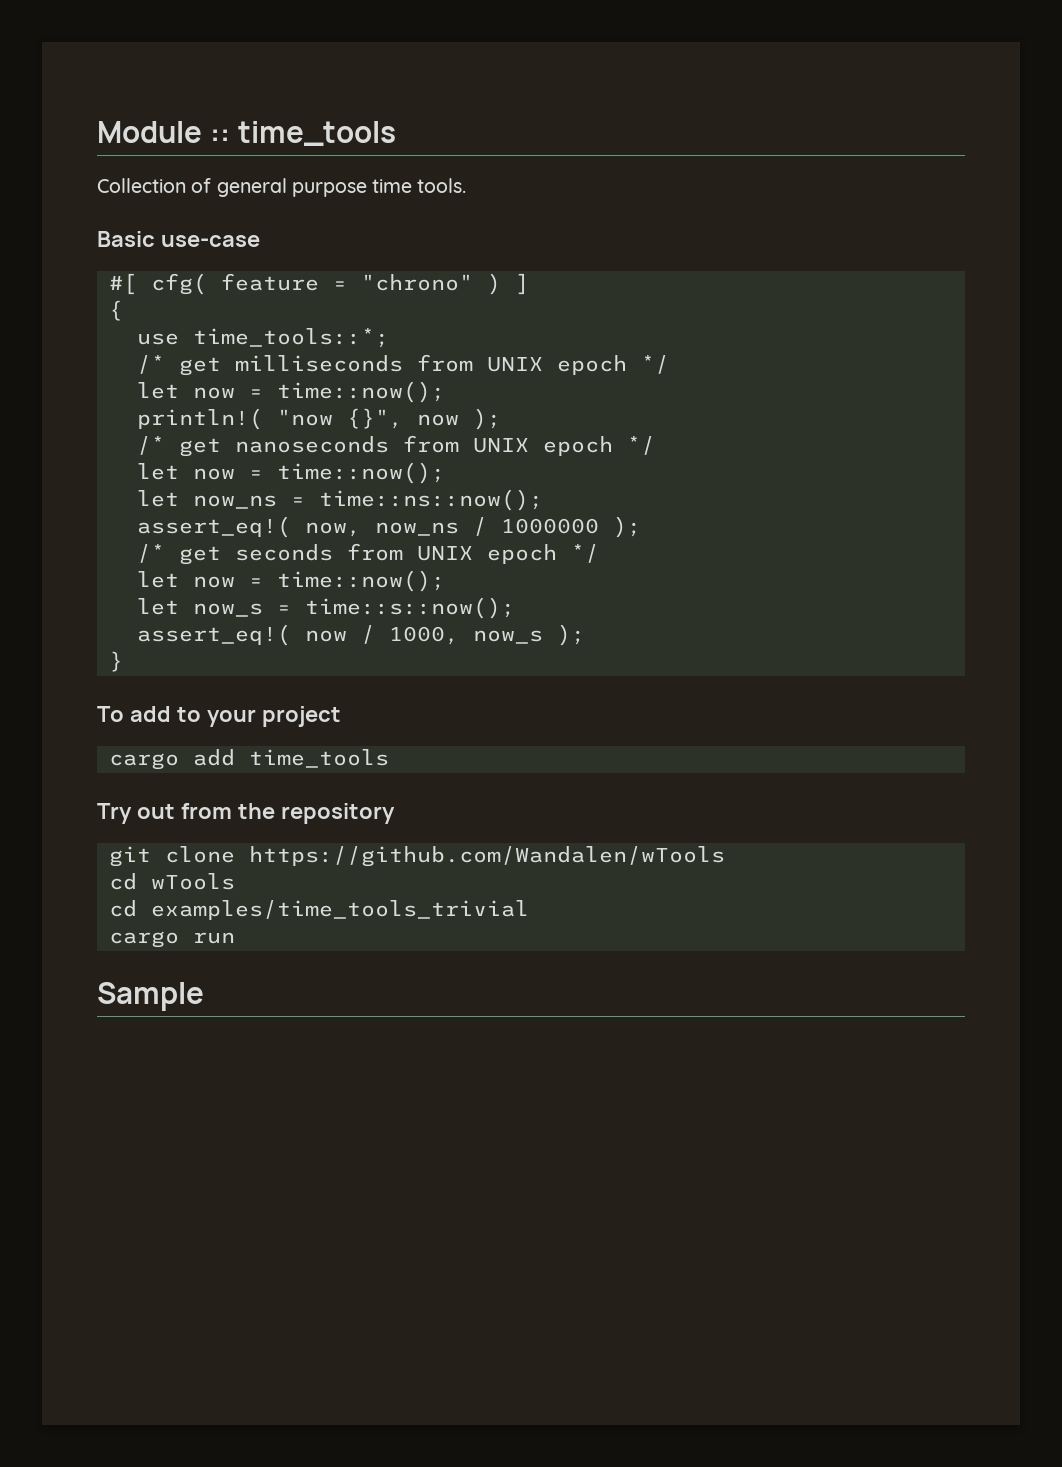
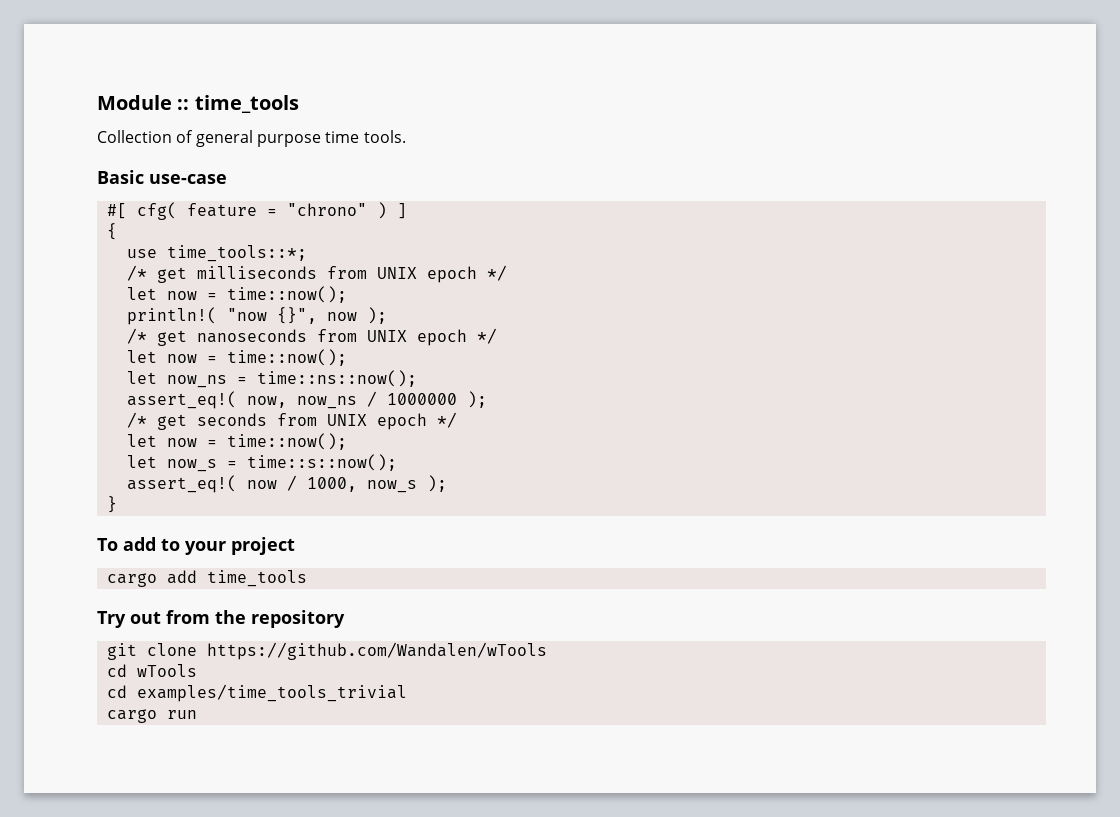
[97,982,204,1011] // Sample -> (197, 714) none

